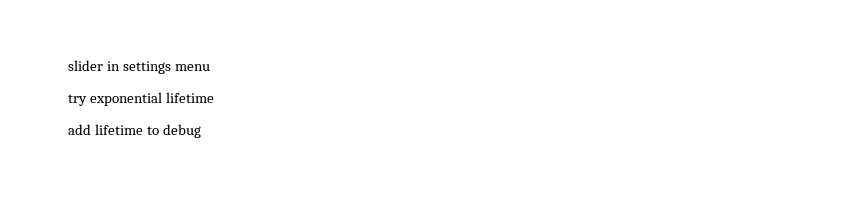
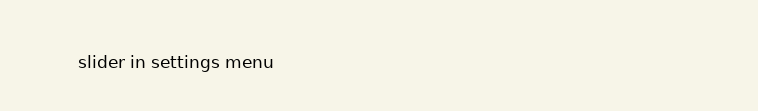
[68,92,214,106] [68,124,201,138] // try exponential lifetime // add lifetime to debug -> (274, 63) none

